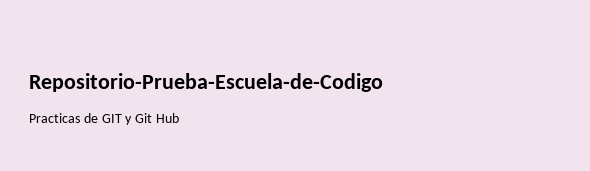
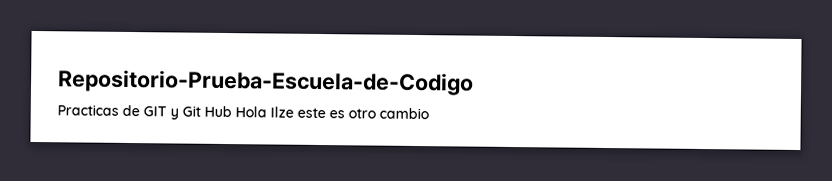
(179, 118) none -> [235,106,429,120] Hola Ilze este es otro cambio

